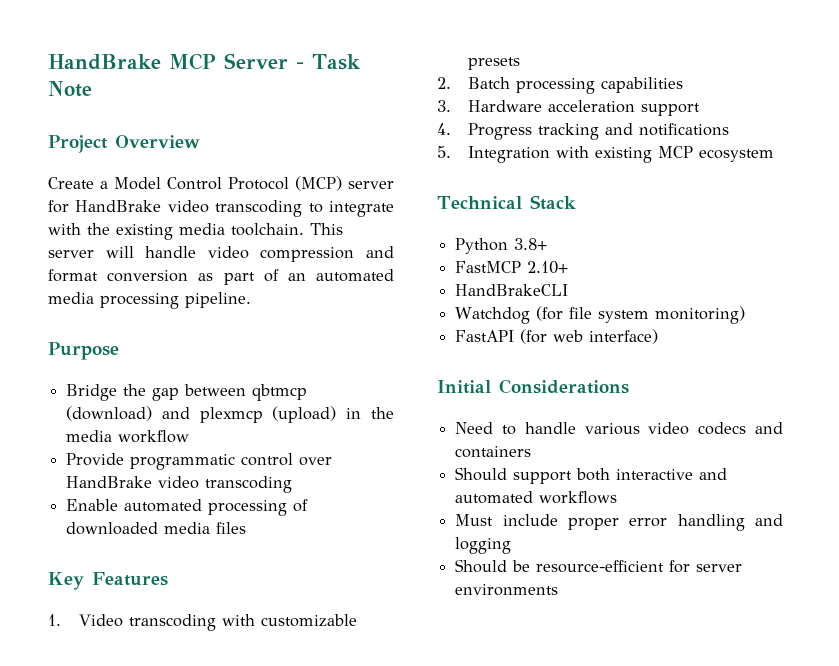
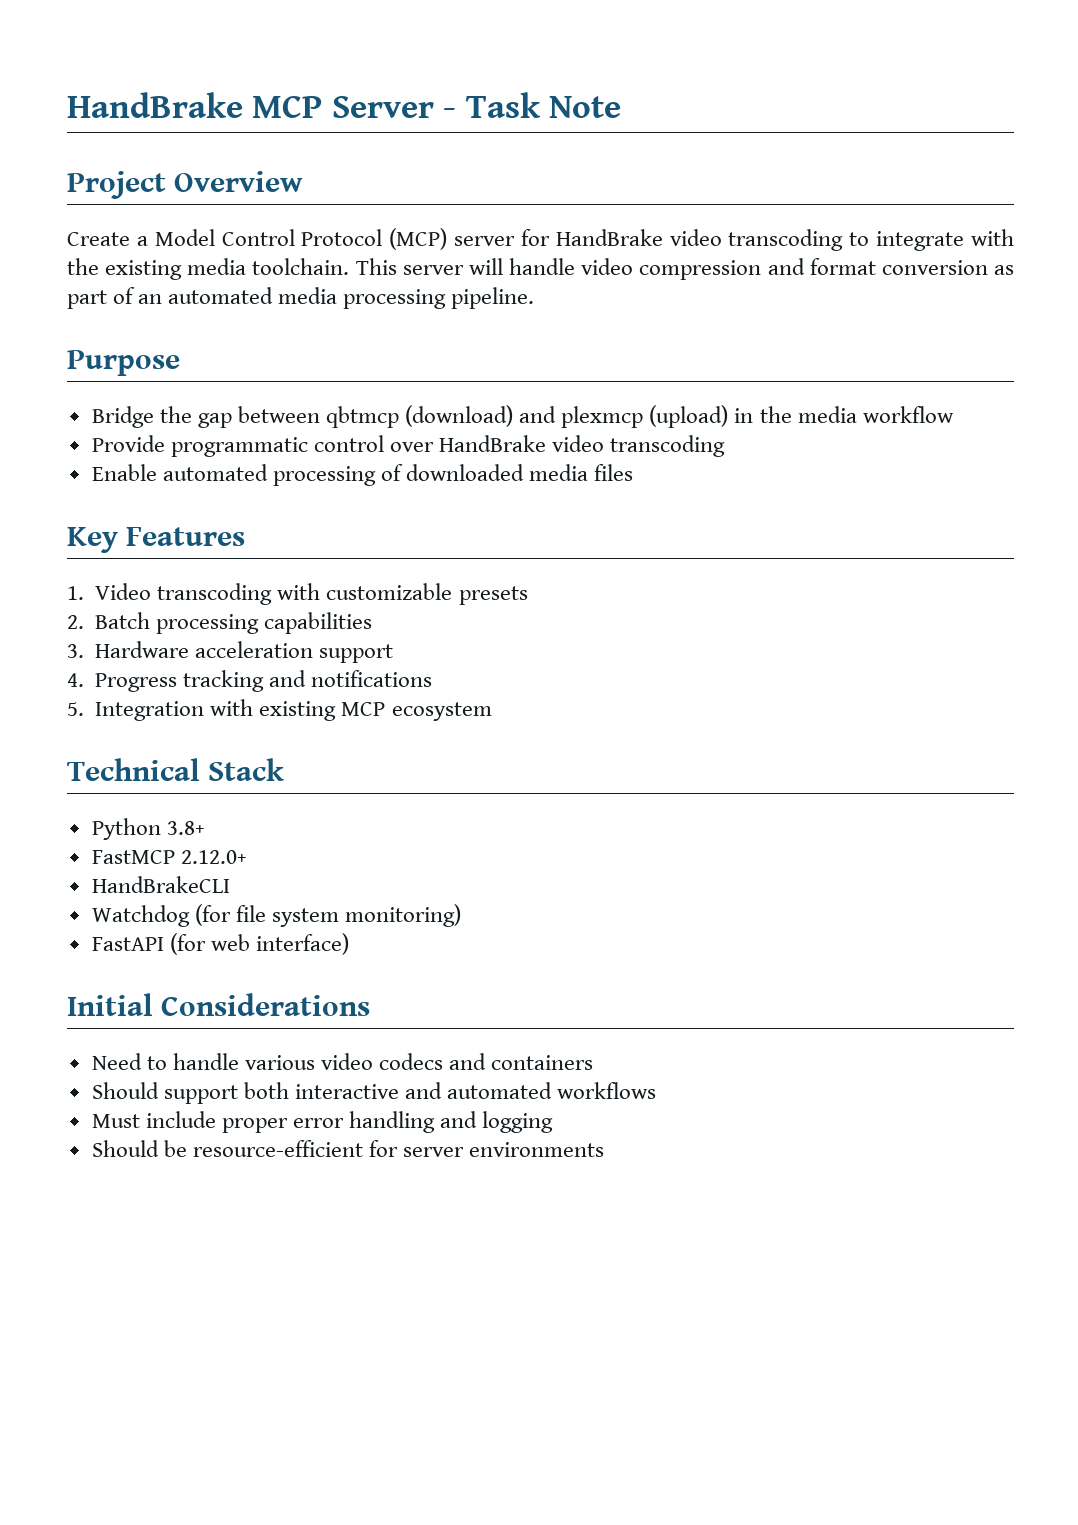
[527,261,569,274] 2.10+ -> [180,850,247,864] 2.12.0+

